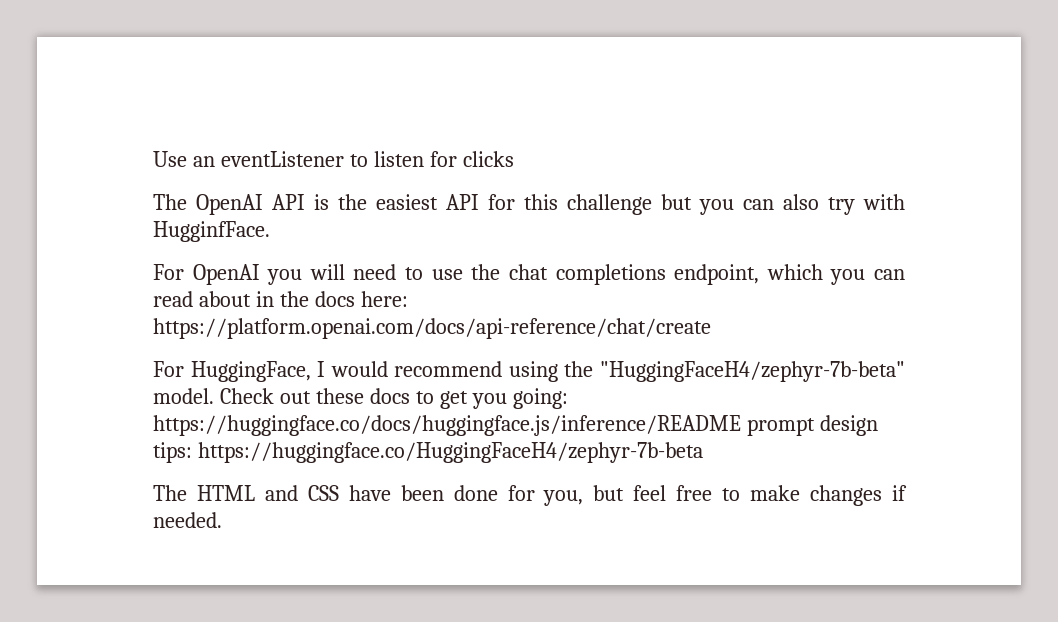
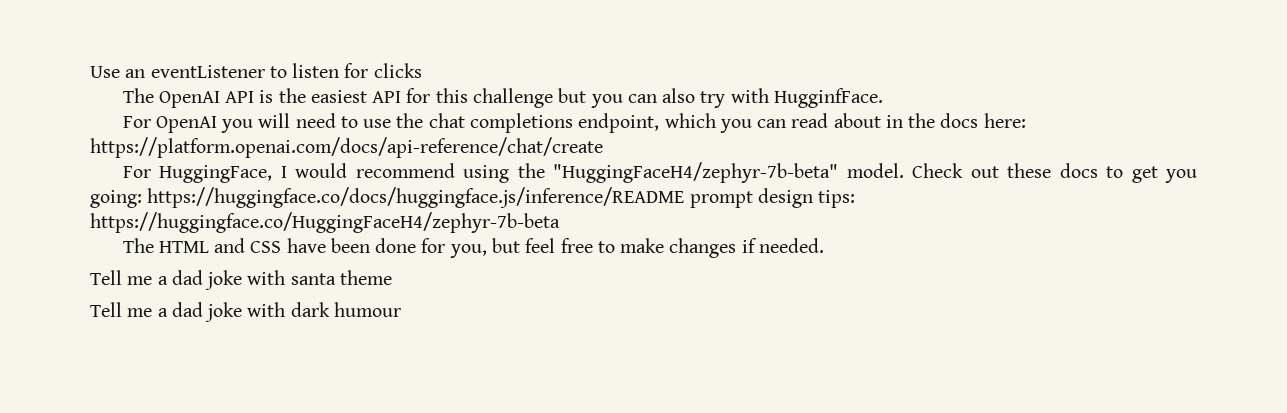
(222, 520) none -> [90,270,392,290] [90,302,401,322] // Tell me a dad joke with santa theme // Tell me a dad joke with dark humour

